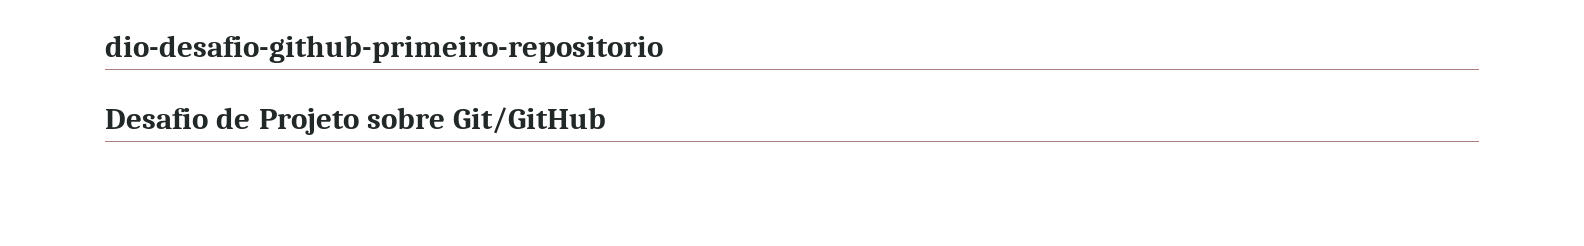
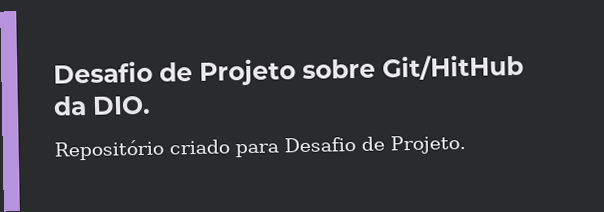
[105,35,663,63] dio-desafio-github-primeiro-repositorio // -> (53, 72) none
[453,107,607,134] Git/GitHub -> [382,53,524,81] [53,95,151,116] [54,134,466,161] Git/HitHub da DIO. // Repositório criado para Desafio de Projeto.

